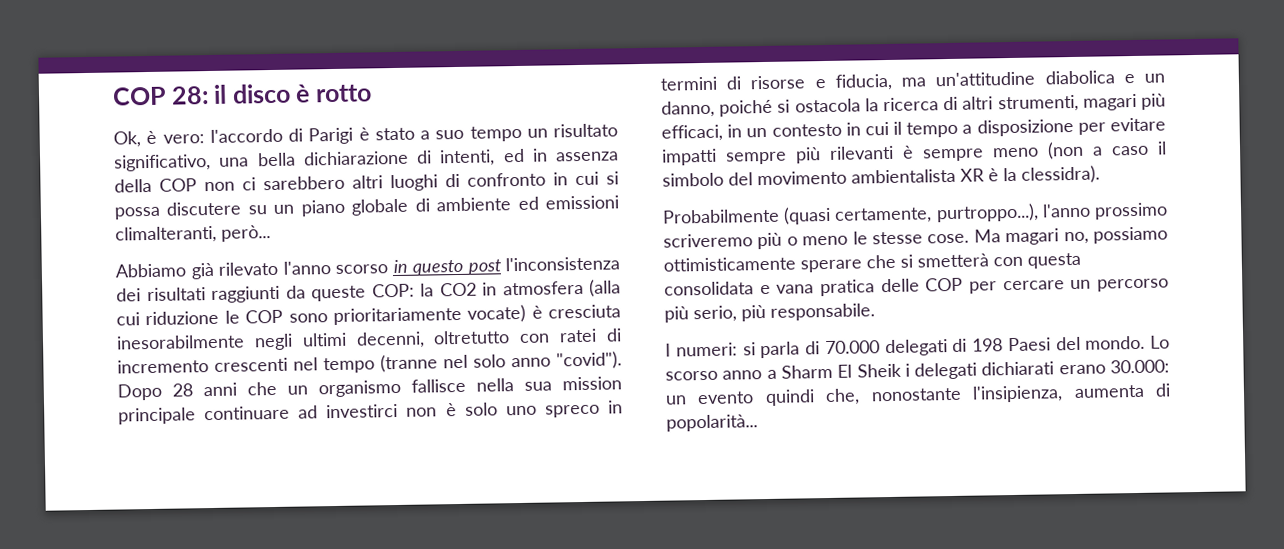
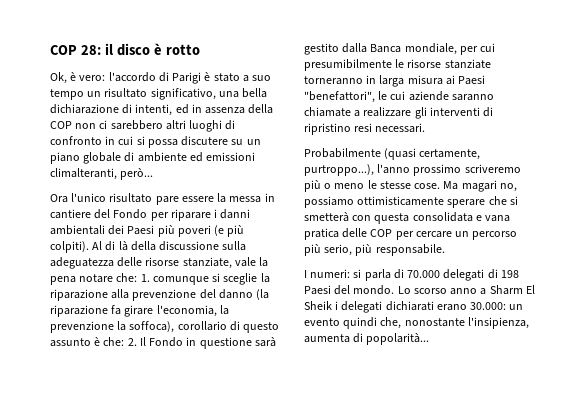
[115,256,620,280] [116,279,621,303] [116,304,621,326] [116,328,622,351] [117,351,622,374] [117,376,622,401] [118,400,623,425] [660,70,1165,91] [661,93,1166,118] [661,117,1166,142] [661,141,1167,166] [662,165,1100,187] Abbiamo già rilevato l'anno scorso in questo post l'inconsistenza dei risultati raggiunti da queste COP: la CO2 in atmosfera (alla cui riduzione le COP sono prioritariamente vocate) è cresciuta inesorabilmente negli ultimi decenni, oltretutto con ratei di incremento crescenti nel tempo (tranne nel solo anno "covid"). Dopo 28 anni che un organismo fallisce nella sua mission principale continuare ad investirci non è solo uno spreco in termini di risorse e fiducia, ma un'attitudine diabolica e un danno, poiché si ostacola la ricerca di altri strumenti, magari più efficaci, in un contesto in cui il tempo a disposizione per evitare impatti sempre più rilevanti è sempre meno (non a caso il simbolo del movimento ambientalista XR è la clessidra). -> [50,193,275,205] [50,209,251,221] [50,225,245,237] [50,241,247,253] [50,257,269,269] [50,273,270,285] [50,289,270,301] [50,305,229,317] [50,321,280,333] [50,337,276,349] [304,43,496,55] [304,59,491,71] [304,75,486,87] [304,91,494,103] [304,107,494,119] [304,123,426,135] Ora l'unico risultato pare essere la messa in cantiere del Fondo per riparare i danni ambientali dei Paesi più poveri (e più colpiti). Al di là della discussione sulla adeguatezza delle risorse stanziate, vale la pena notare che: 1. comunque si sceglie la riparazione alla prevenzione del danno (la riparazione fa girare l'economia, la prevenzione la soffoca), corollario di questo assunto è che: 2. Il Fondo in questione sarà gestito dalla Banca mondiale, per cui presumibilmente le risorse stanziate torneranno in larga misura ai Paesi "benefattori", le cui aziende saranno chiamate a realizzare gli interventi di ripristino resi necessari.

